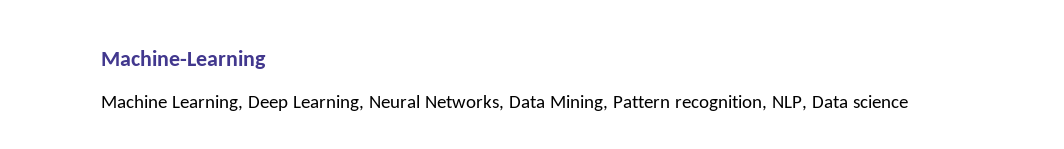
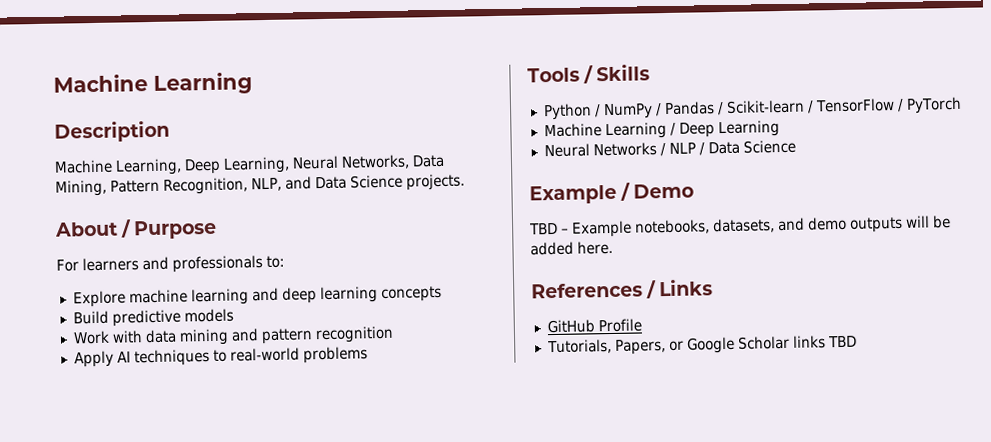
[101,50,266,69] Machine-Learning -> [53,72,253,95] [54,120,170,143] Machine Learning // Description
[674,95,908,111] recognition, NLP, Data science -> [163,173,465,195] [54,219,218,240] [56,255,285,273] [72,285,442,308] [72,308,234,327] [72,325,394,346] [73,346,368,368] [527,64,651,84] [542,96,962,121] [543,120,780,140] [543,139,796,158] [529,182,695,205] [529,215,951,238] [530,240,613,256] [531,279,714,299] [546,318,642,334] [546,335,857,355] Recognition, NLP, and Data Science projects. // About / Purpose // For learners and professionals to: // Explore machine learning and deep learning concepts // Build predictive models // Work with data mining and pattern recognition // Apply AI techniques to real-world problems // Tools / Skills // Python / NumPy / Pandas / Scikit-learn / TensorFlow / PyTorch // Machine Learning / Deep Learning // Neural Networks / NLP / Data Science // Example / Demo // TBD – Example notebooks, datasets, and demo outputs will be added here. // References / Links // GitHub Profile // Tutorials, Papers, or Google Scholar links TBD

